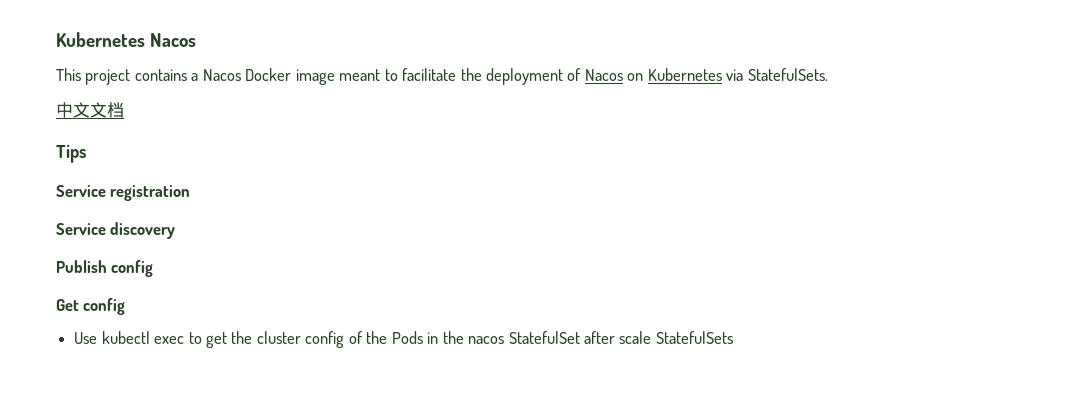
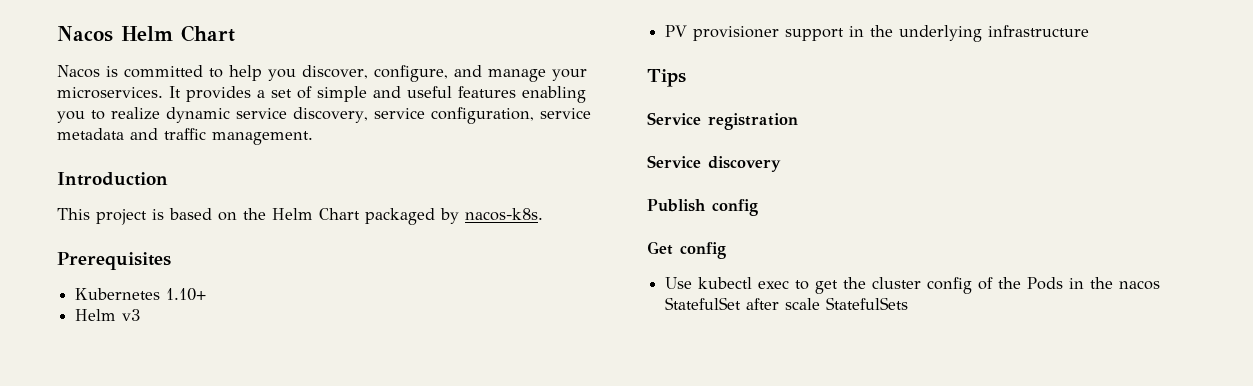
[56,32,197,47] [56,68,828,85] [56,102,124,118] Kubernetes Nacos // This project contains a Nacos Docker image meant to facilitate the deployment of Nacos on Kubernetes via StatefulSets. // 中文文档 -> [57,25,235,42] [57,65,587,82] [57,86,586,103] [57,107,591,124] [57,128,313,145] [57,172,168,186] [57,208,543,225] [57,252,171,270] [75,288,207,301] [75,309,141,321] [665,25,1090,42] Nacos Helm Chart // Nacos is committed to help you discover, configure, and manage your microservices. It provides a set of simple and useful features enabling you to realize dynamic service discovery, service configuration, service metadata and traffic management. // Introduction // This project is based on the Helm Chart packaged by nacos-k8s. // Prerequisites // Kubernetes 1.10+ // Helm v3 // PV provisioner support in the underlying infrastructure

